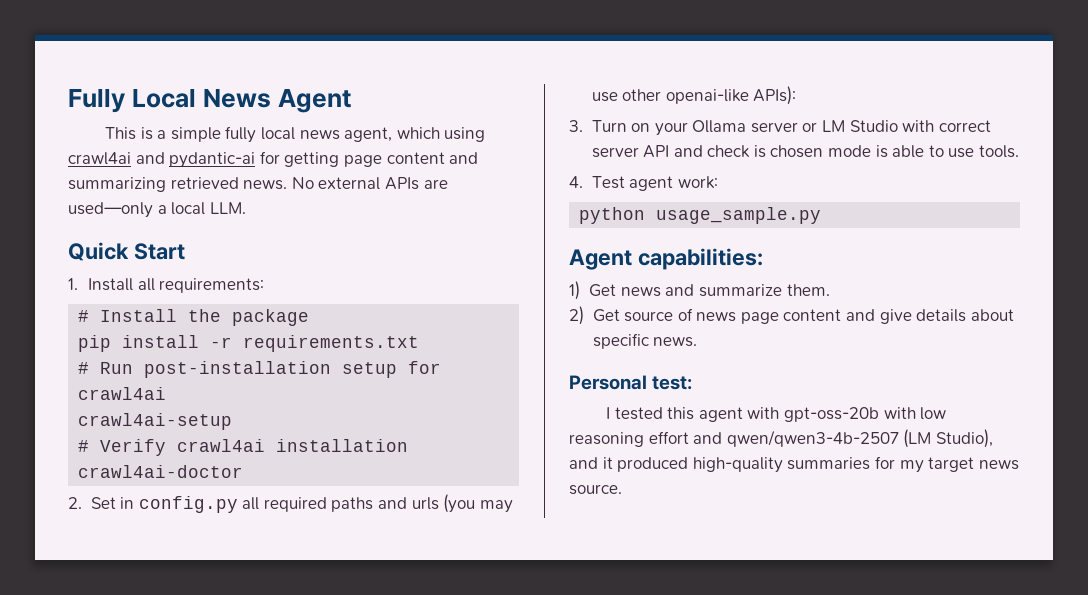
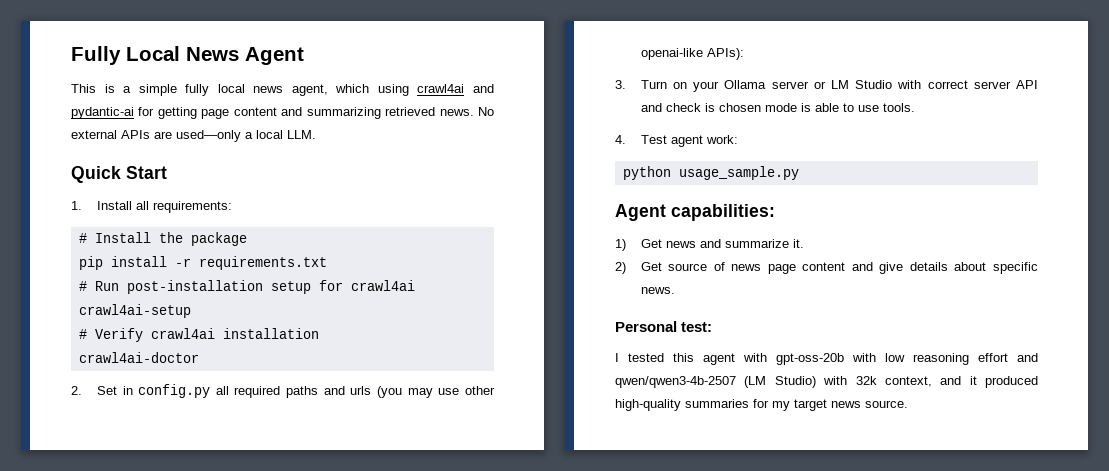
[786,284,830,296] them. -> [792,239,804,248] it.
[935,429,993,448] Studio), -> [774,376,932,388] Studio) with 32k context,

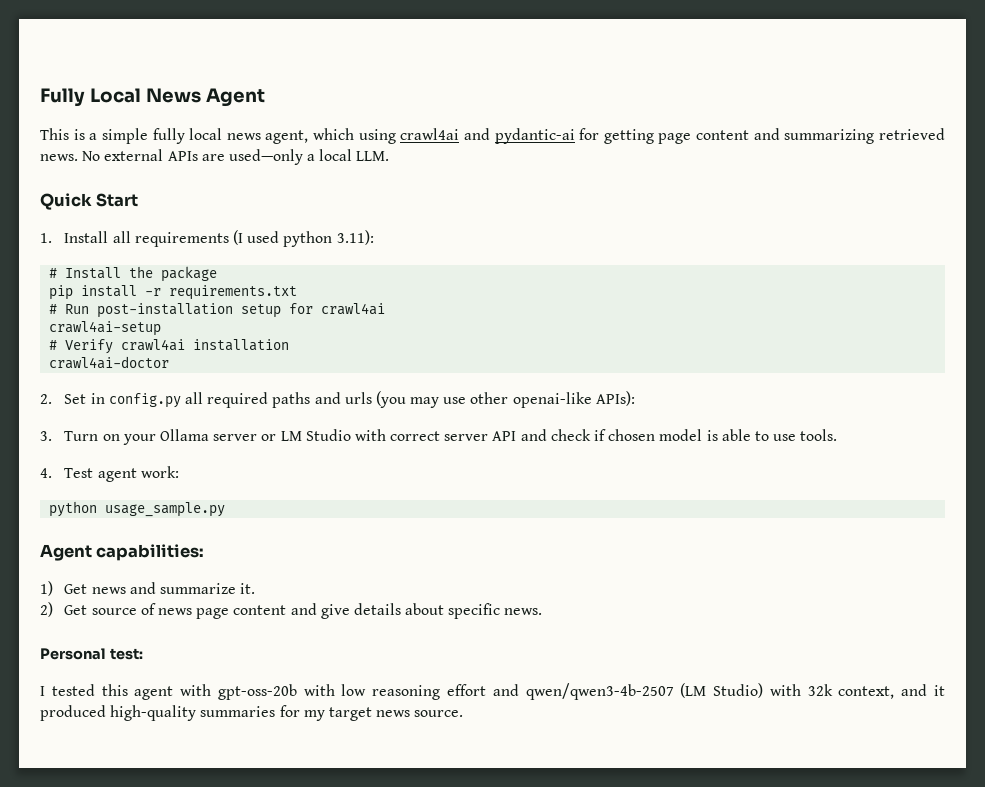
[152,201,232,213] requirements: -> [134,230,374,247] requirements (I used python 3.11):
[704,103,797,112] is chosen mode -> [593,429,703,441] if chosen model

